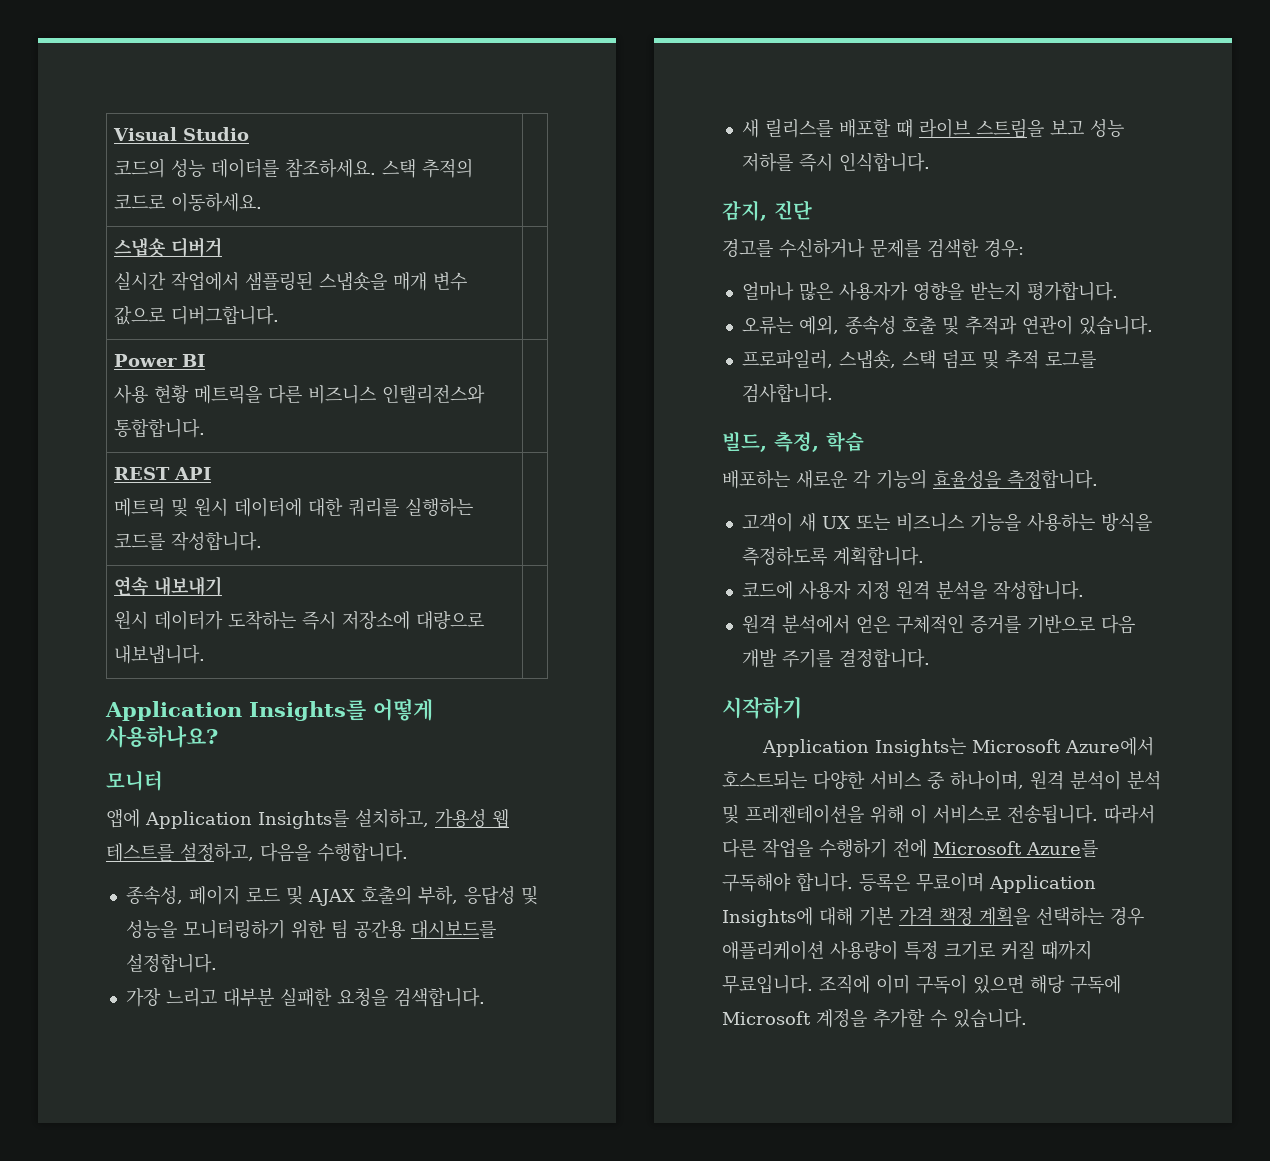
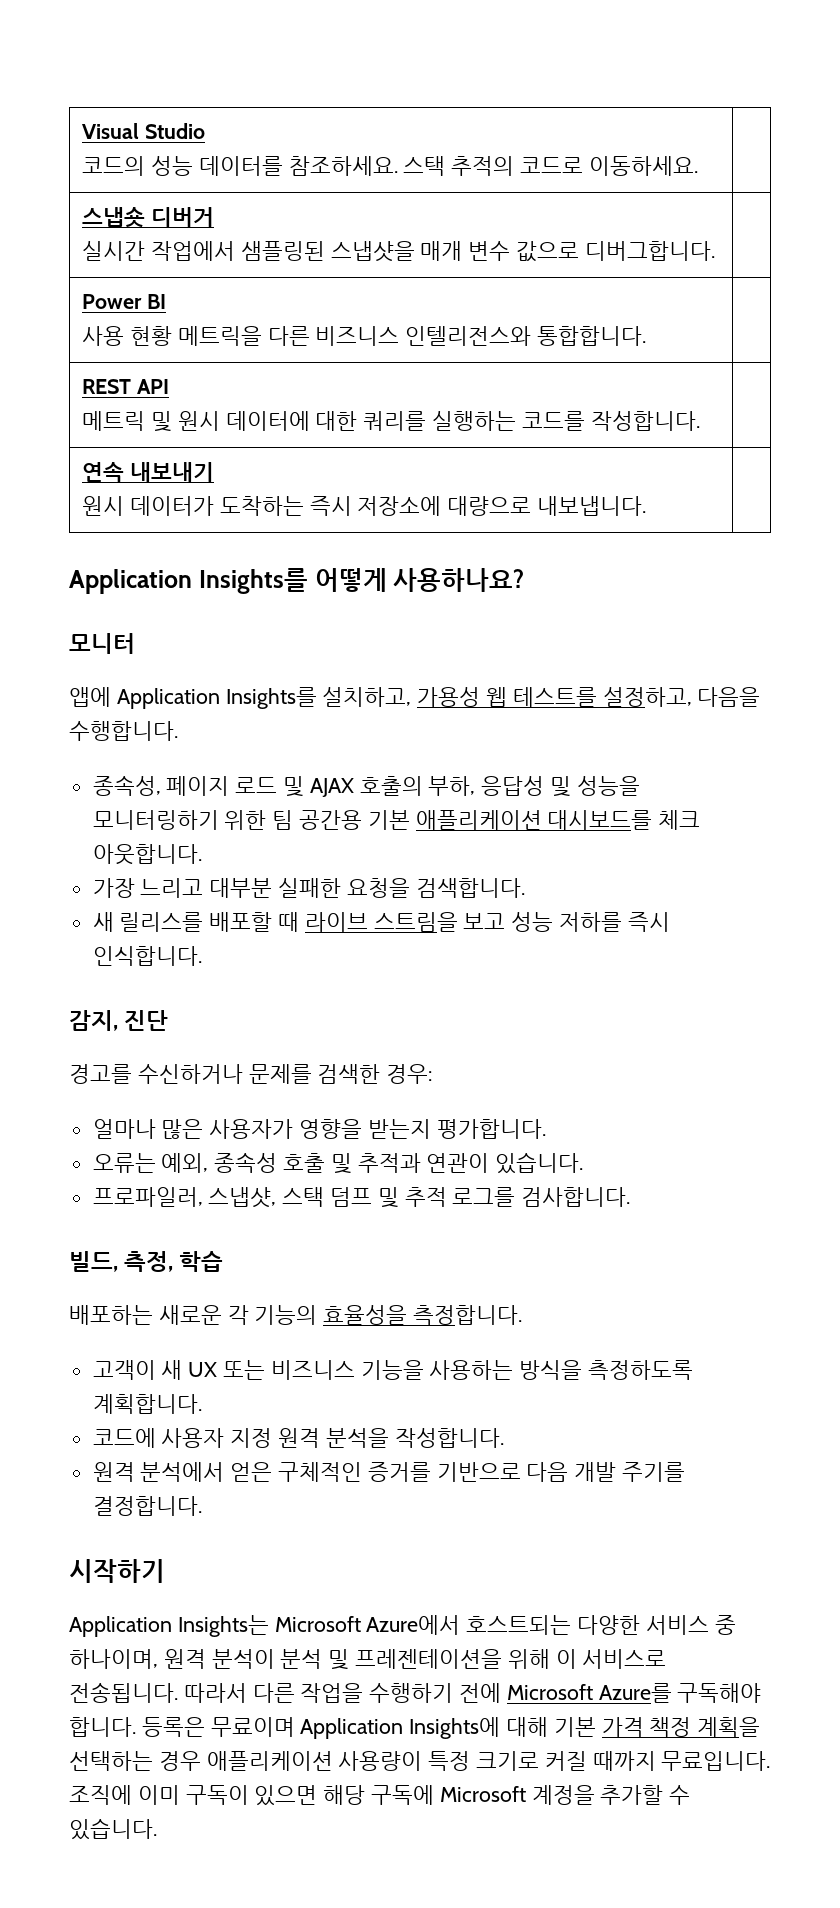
[318,272,387,291] 스냅숏을 -> [330,241,415,262] 스냅샷을
[410,920,496,939] [125,953,217,973] 대시보드를 설정합니다. -> [367,810,701,830] [92,844,202,865] 기본 애플리케이션 대시보드를 체크 아웃합니다.
[838,350,896,369] 스냅숏, -> [208,1187,277,1208] 스냅샷,

